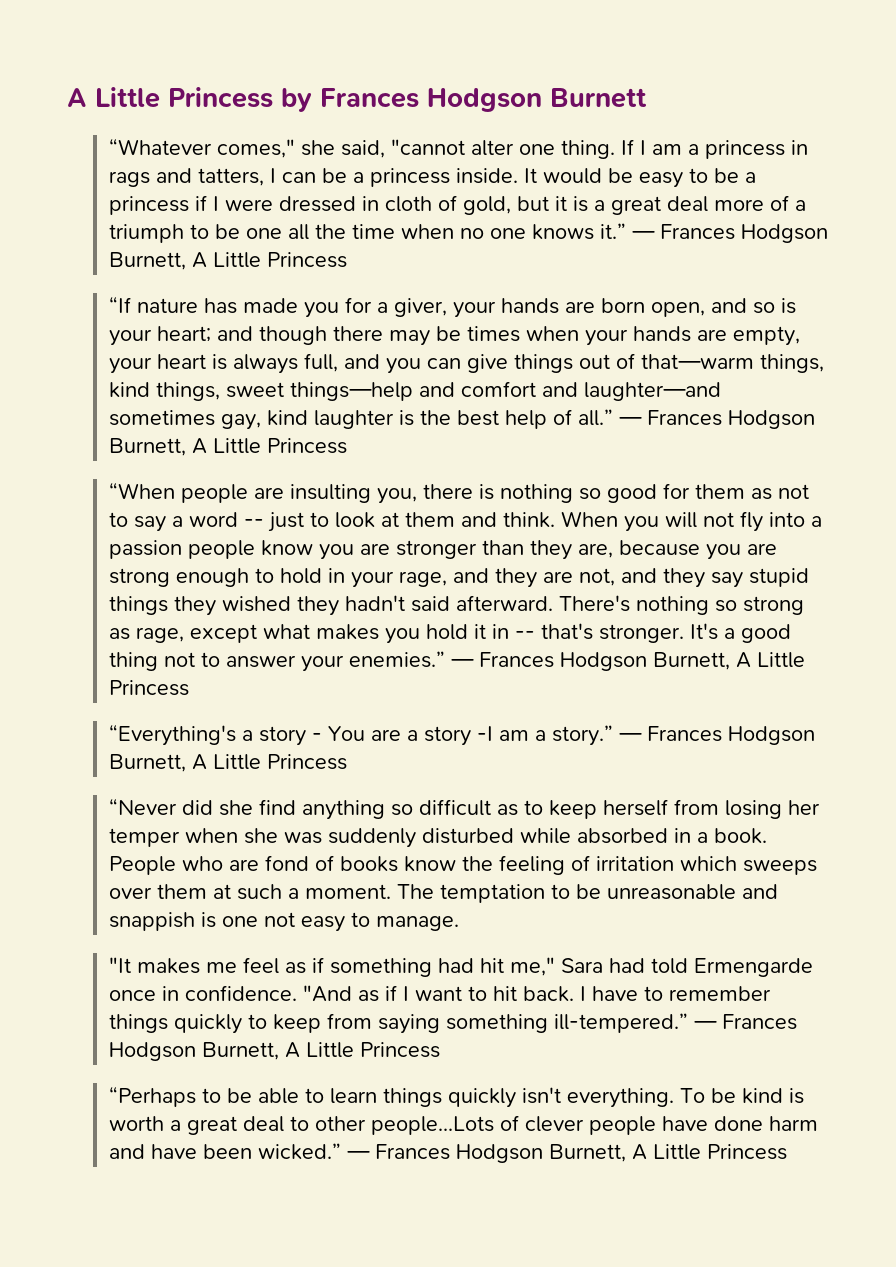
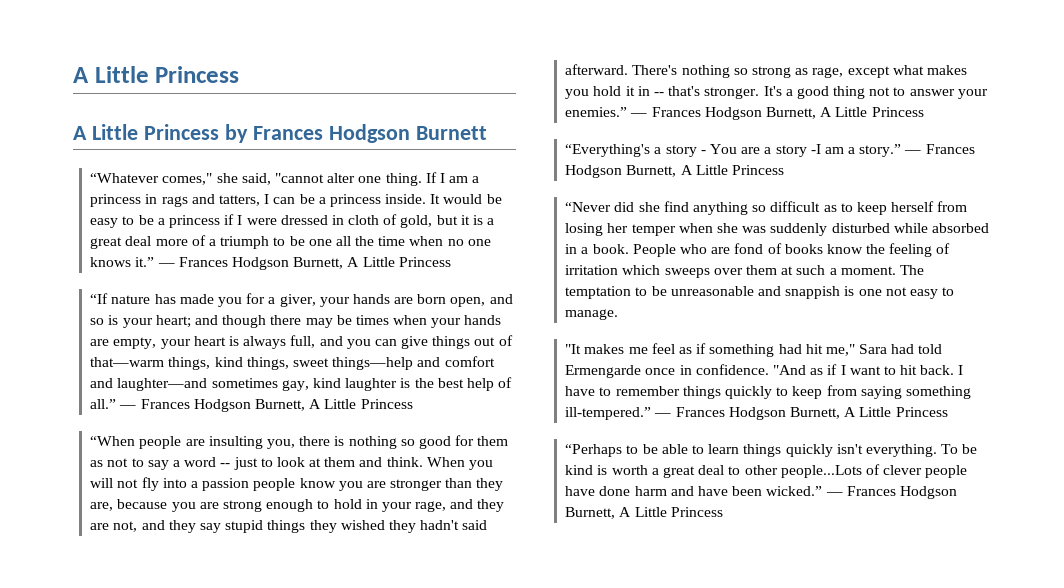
[67,87,273,108] A Little Princess -> [73,66,240,83] [73,124,219,140] A Little Princess // A Little Princess

